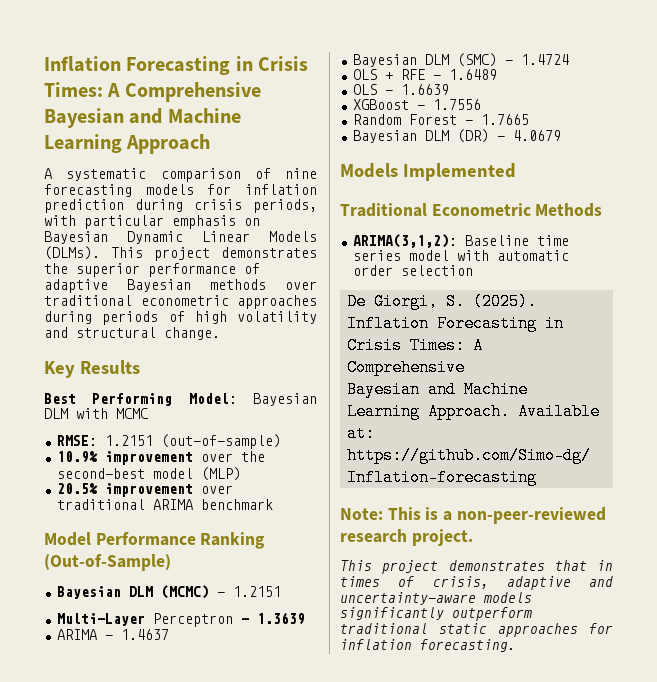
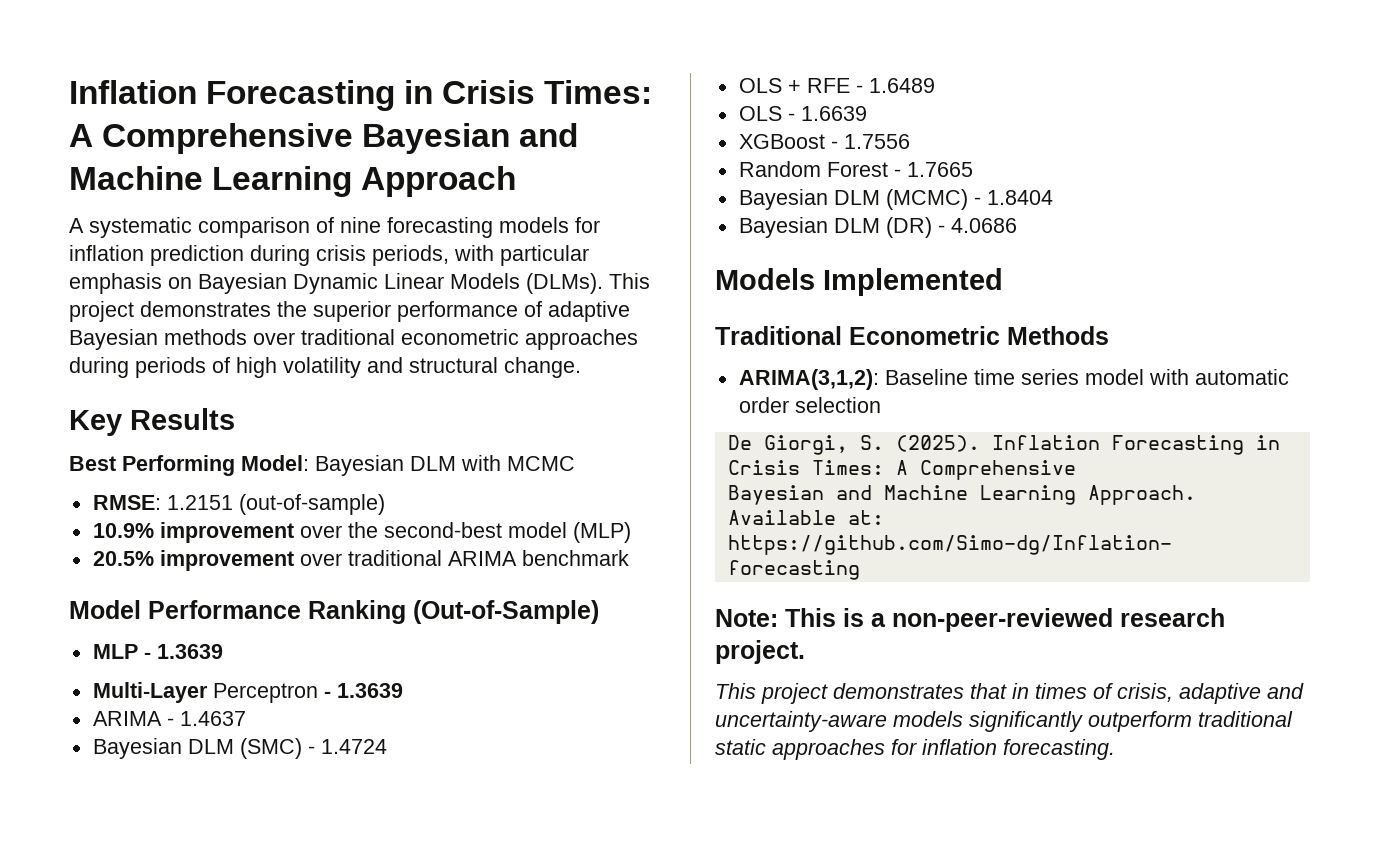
[56,585,281,599] Bayesian DLM (MCMC) - 1.2151 -> [92,644,223,659] MLP - 1.3639
(529, 119) none -> [738,189,1053,210] // Bayesian DLM (MCMC) - 1.8404
[512,130,561,141] 4.0679 -> [950,218,1017,233] 4.0686

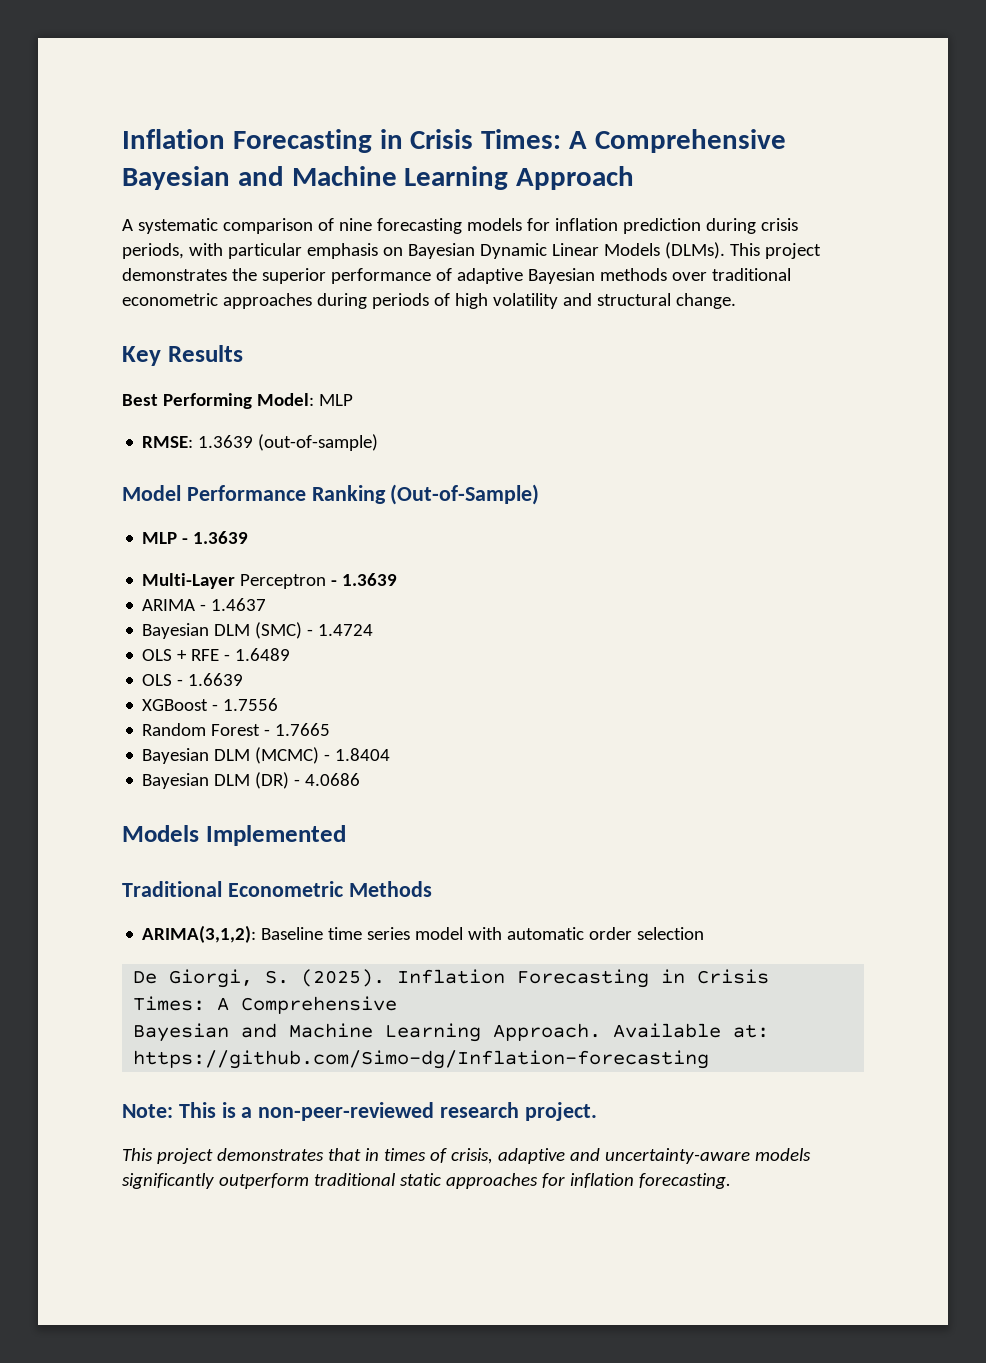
[315,455,575,476] Bayesian DLM with MCMC -> [318,394,353,406] MLP
[166,495,233,510] 1.2151 -> [198,435,254,448] 1.3639
[92,522,631,543] [92,550,629,571] // 10.9% improvement over the second-best model (MLP) // 20.5% improvement over traditional ARIMA benchmark -> (379, 442) none

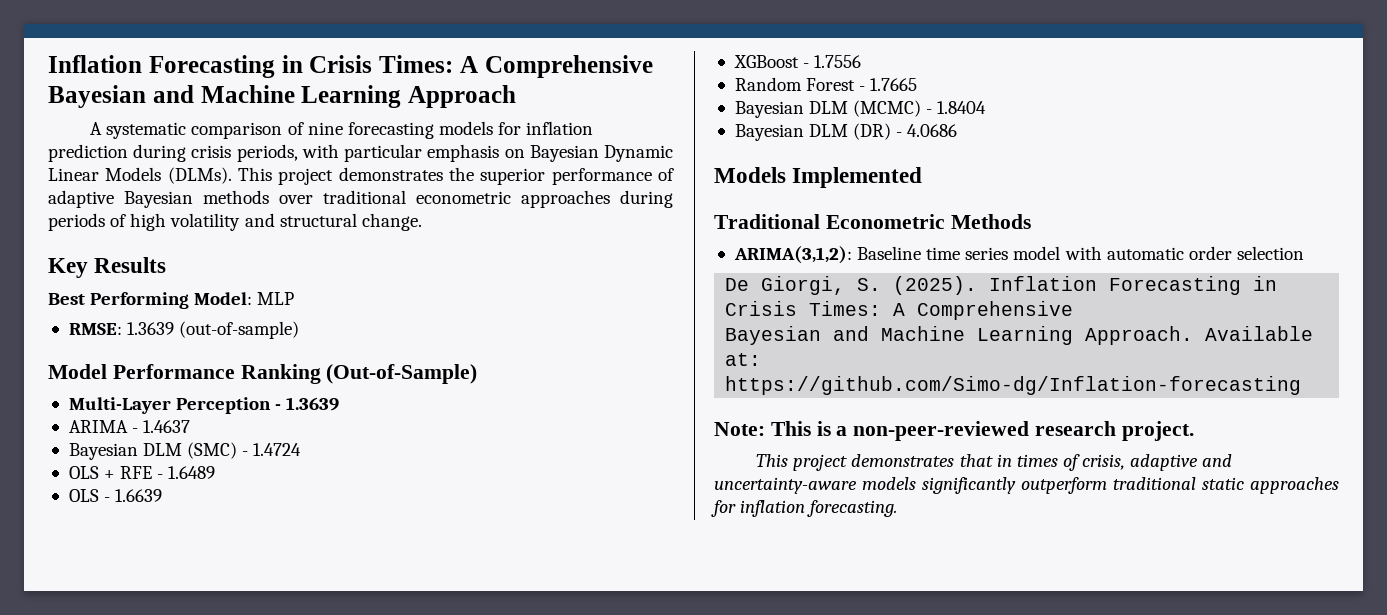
[142,531,249,544] // MLP - 1.3639 -> (478, 374) none
[240,574,327,589] Perceptron -> [176,397,272,414] Perception

